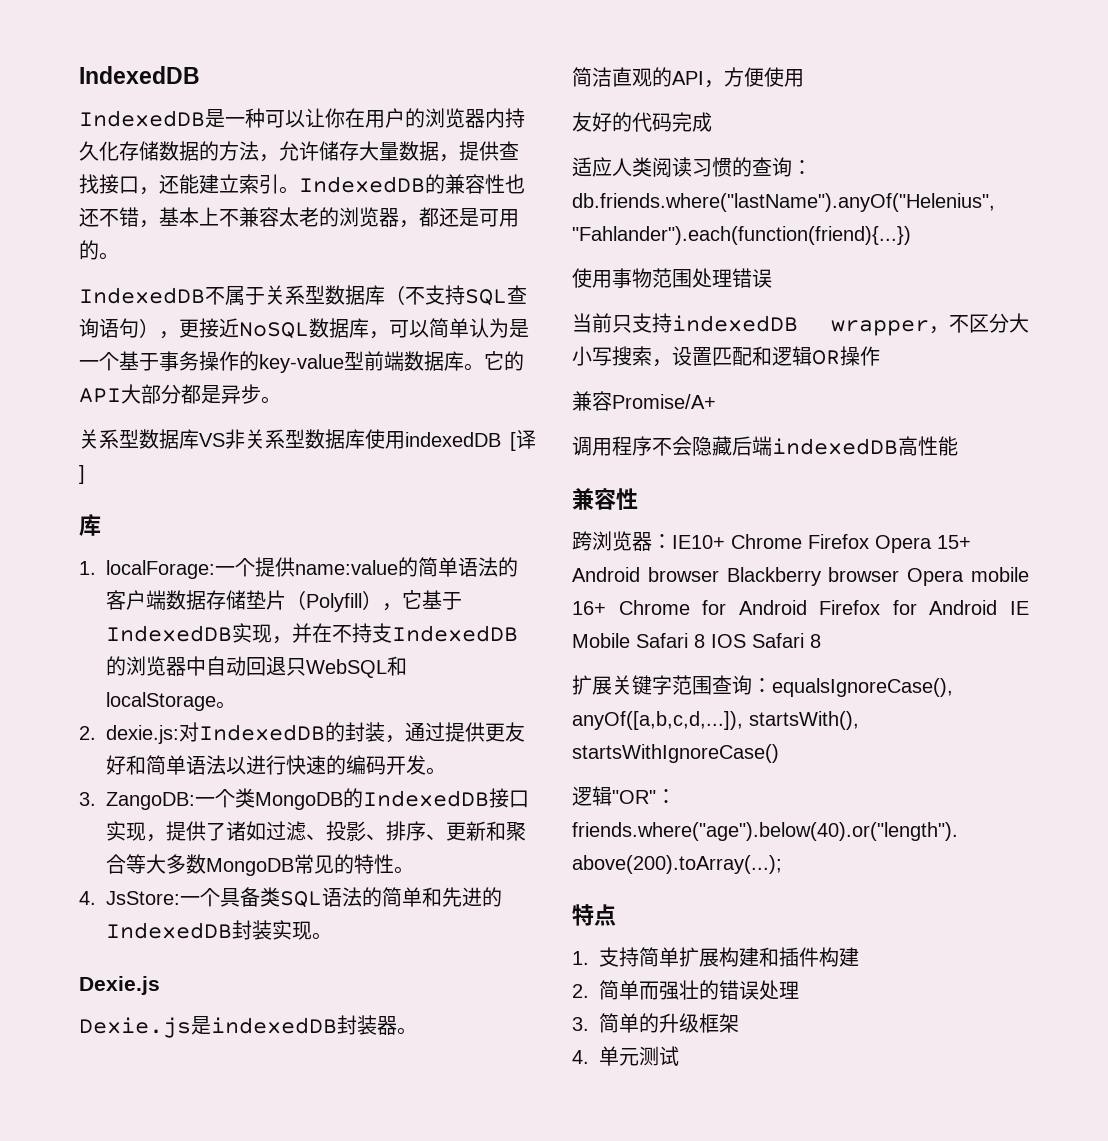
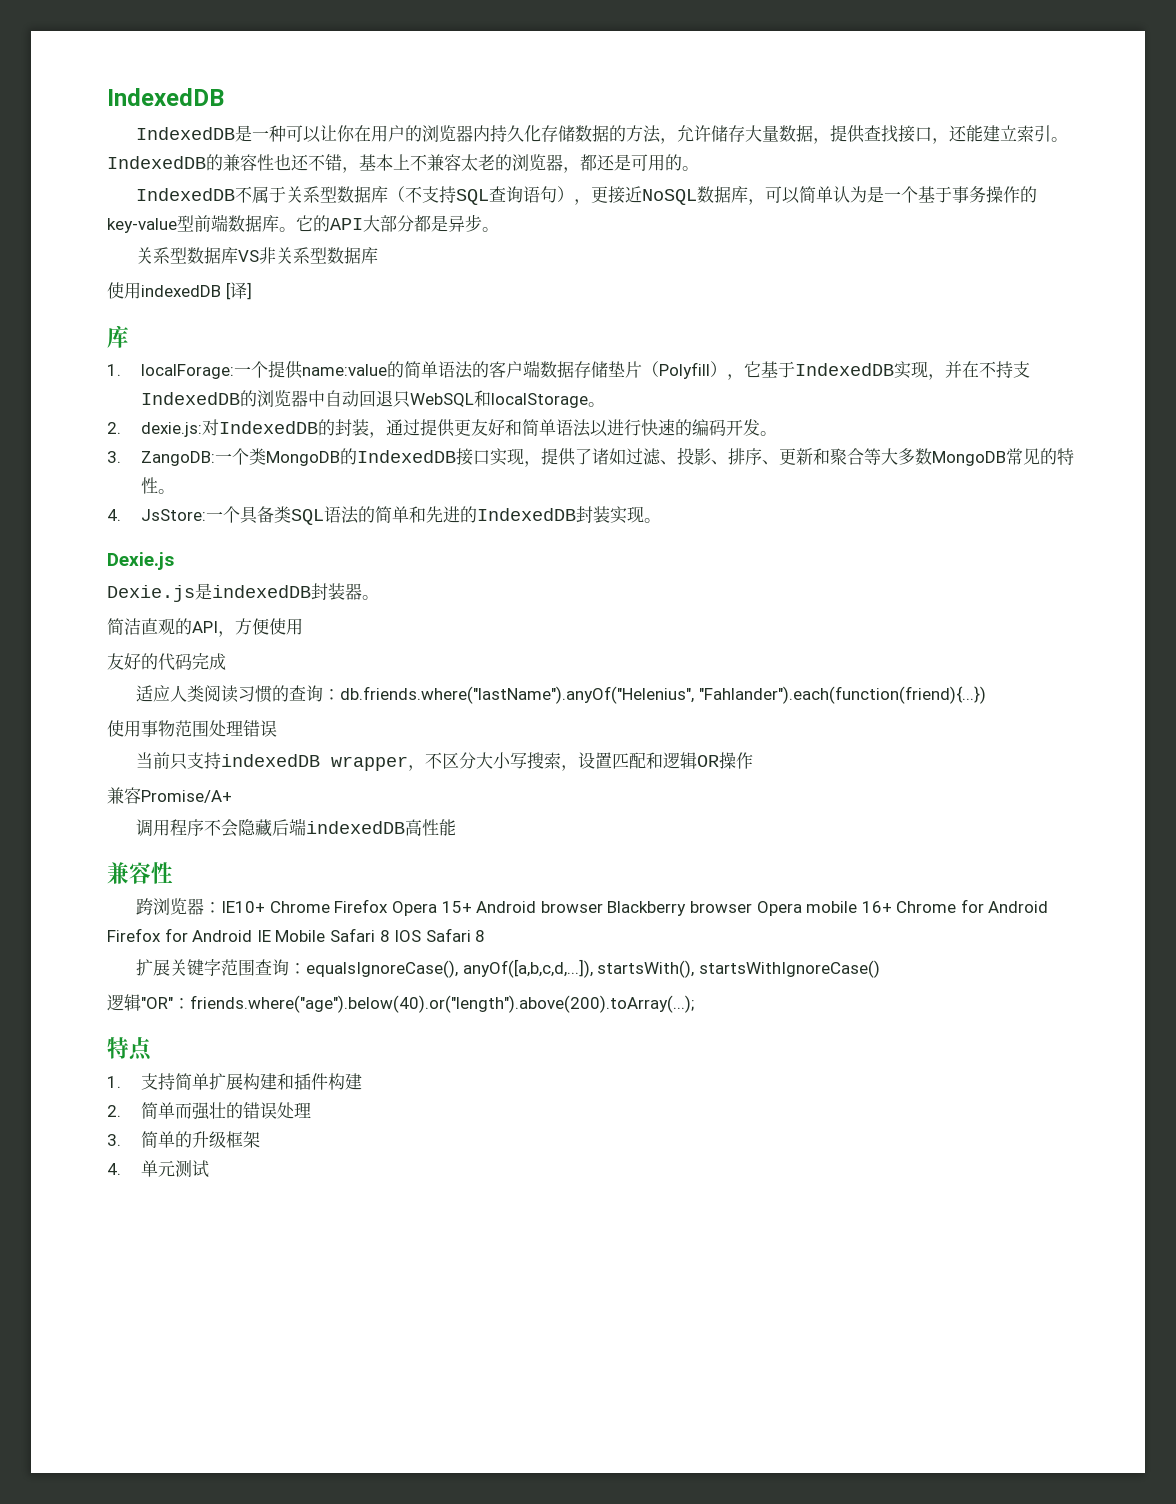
(365, 439) none -> (379, 255) //

